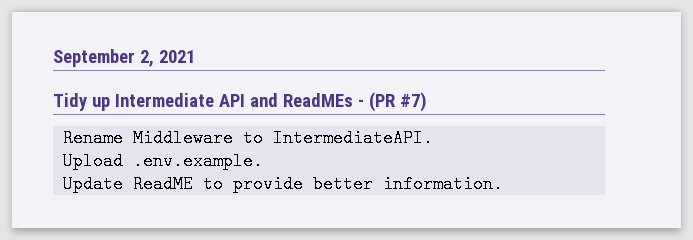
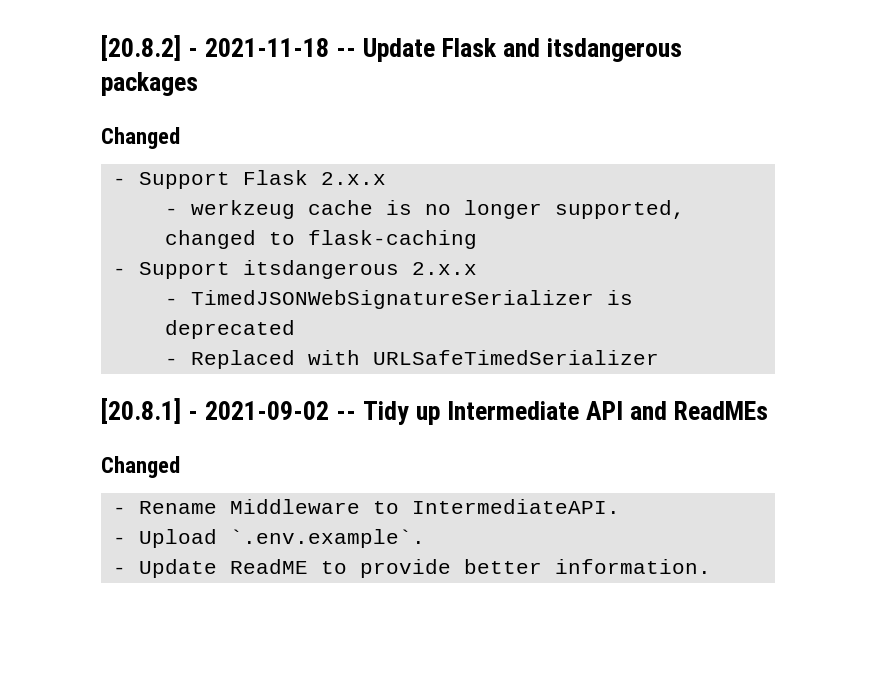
[53,49,195,67] September 2, 2021 // -> [101,35,683,62] [101,72,198,96] [101,127,180,149] [112,170,386,189] [164,200,685,219] [164,230,477,249] [112,260,477,279] [164,290,633,309] [164,320,295,339] [164,350,659,369] [101,398,357,424] [20.8.2] - 2021-11-18 -- Update Flask and itsdangerous packages // Changed // - Support Flask 2.x.x // - werkzeug cache is no longer supported, changed to flask-caching // - Support itsdangerous 2.x.x // - TimedJSONWebSignatureSerializer is deprecated // - Replaced with URLSafeTimedSerializer // [20.8.1] - 2021-09-02 --
[357,92,427,112] - (PR #7) // -> [101,456,180,478] [112,507,126,514] // Changed // -
[62,152,263,170] Upload .env.example. // -> [112,529,425,548] [112,567,126,574] - Upload `.env.example`. // -

